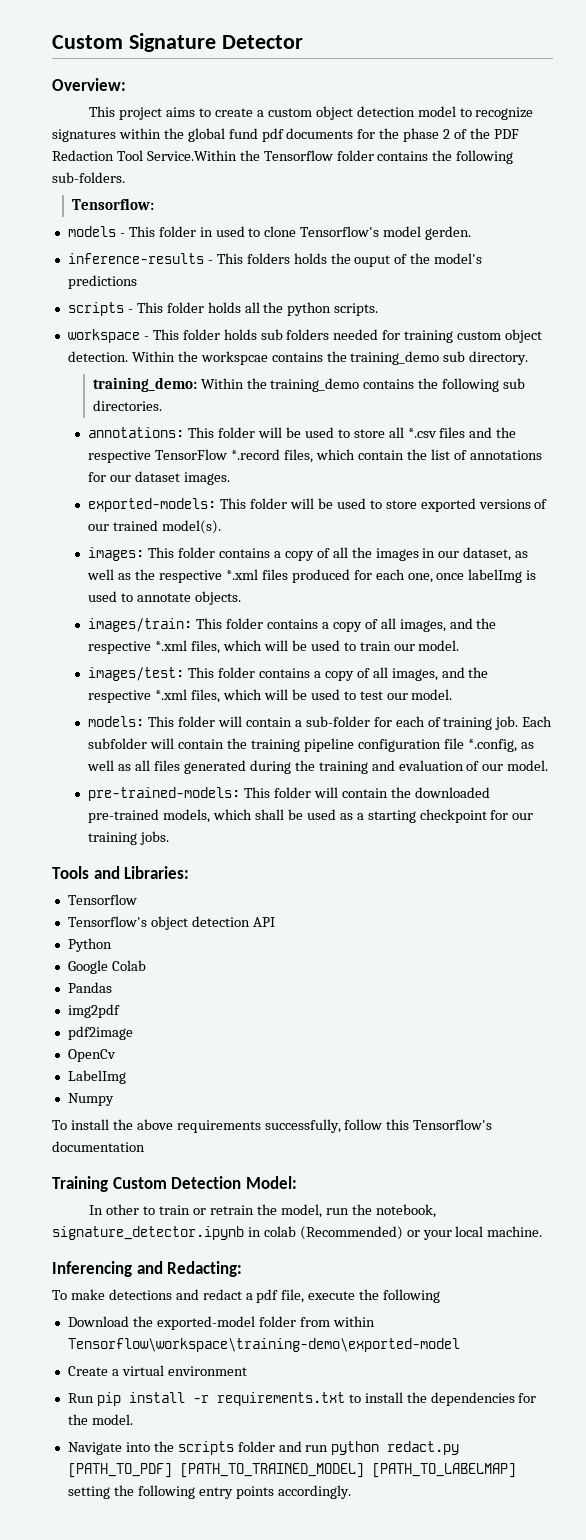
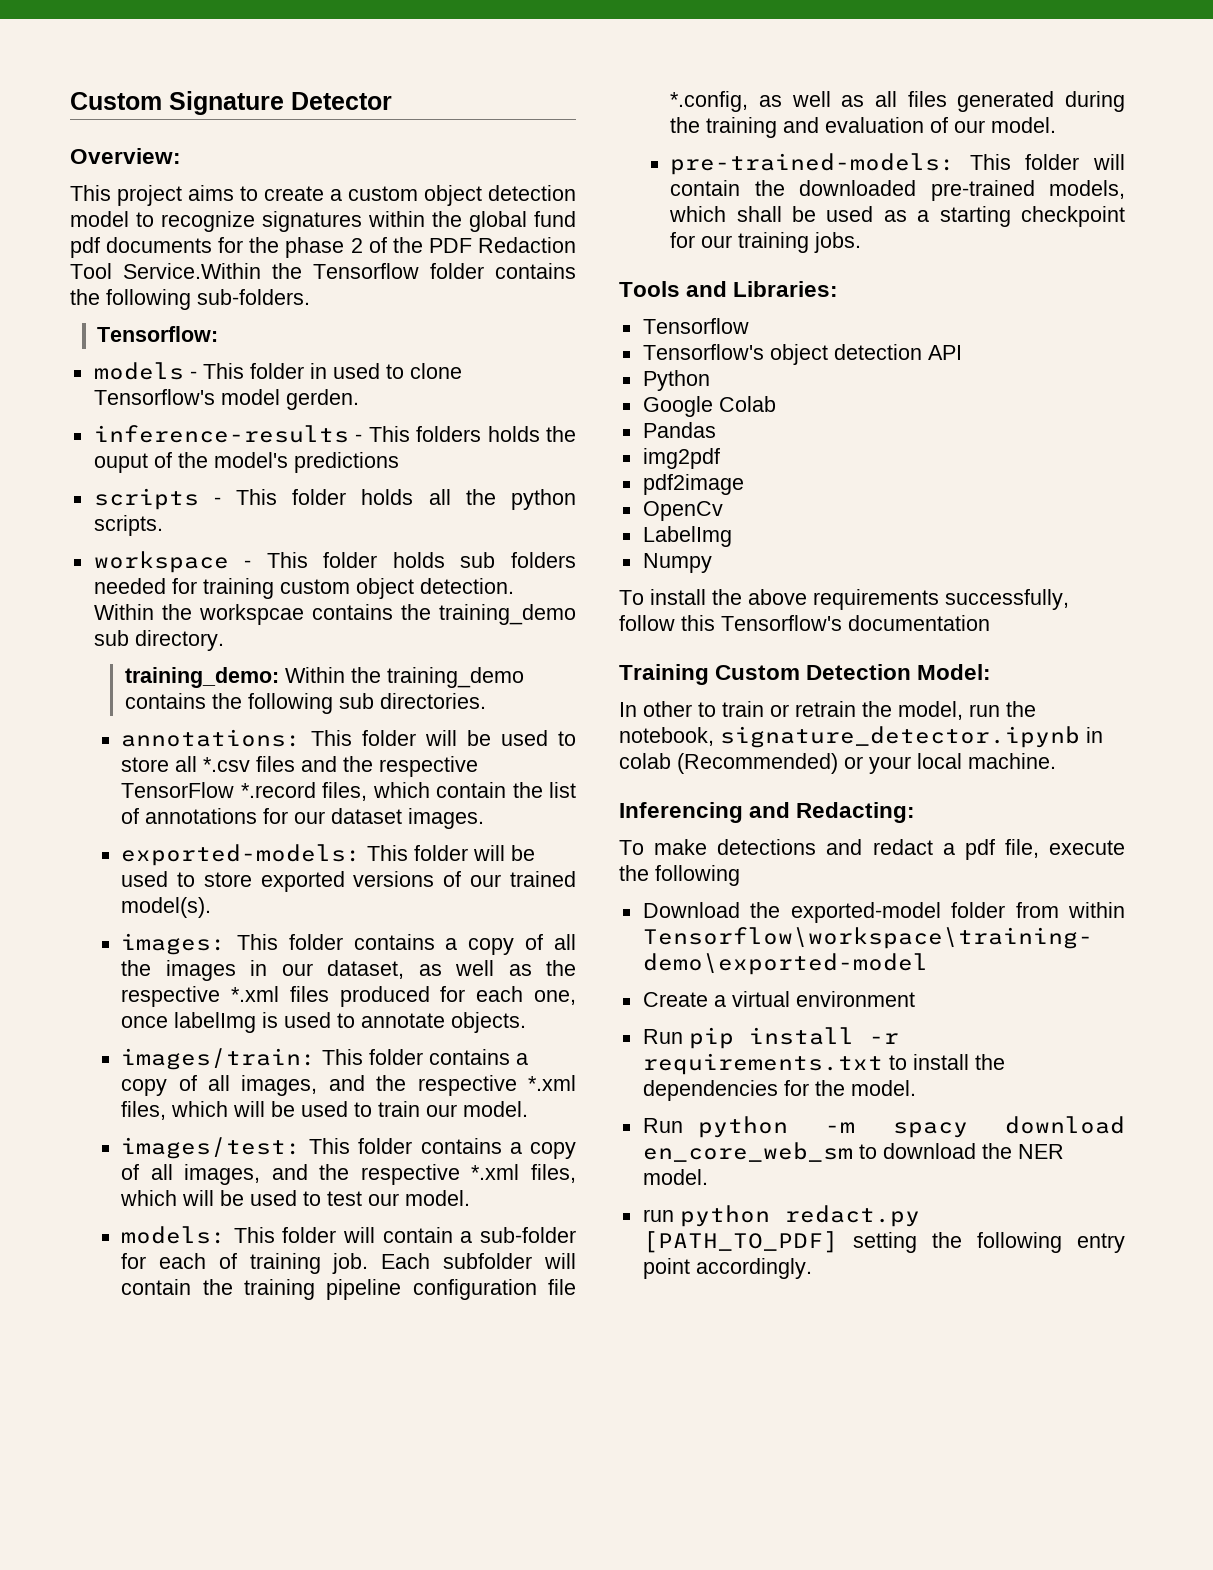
[67,1441,302,1455] Navigate into the scripts folder and -> [642,1116,1125,1138] [642,1142,1064,1162] [642,1169,708,1185] Run python -m spacy download en_core_web_sm to download the NER model. //
[179,1463,516,1478] [PATH_TO_TRAINED_MODEL] [PATH_TO_LABELMAP] -> (838, 1242) none
[235,1486,274,1499] points -> [642,1258,690,1279] point

